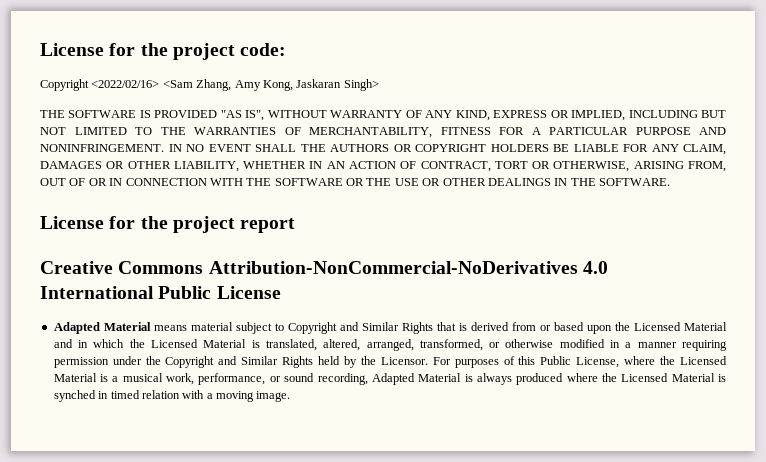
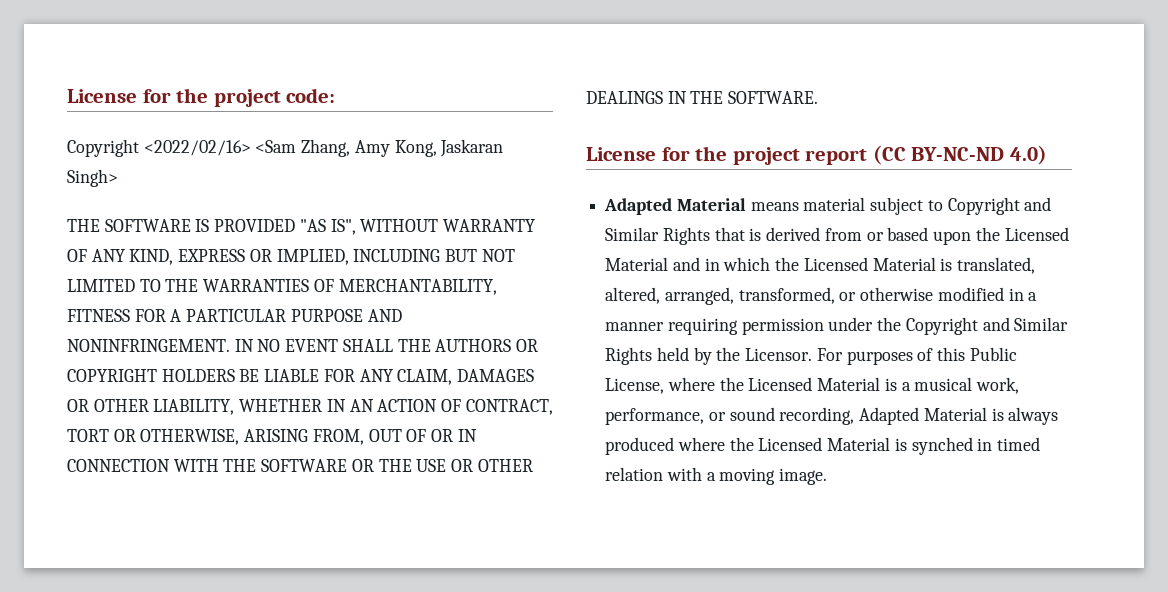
[40,261,608,274] [40,286,281,299] // Creative Commons Attribution-NonCommercial-NoDerivatives 4.0 International Public License -> [872,145,1047,165] (CC BY-NC-ND 4.0)

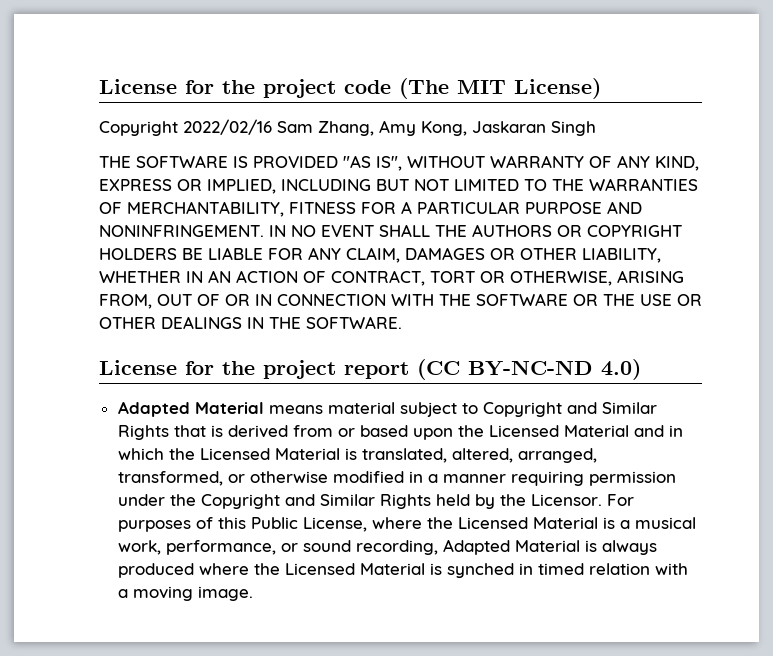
[67,88,336,107] [67,139,297,157] License for the project code: // Copyright <2022/02/16> <Sam -> [99,78,601,99] [99,119,313,136] License for the project code (The MIT License) // Copyright 2022/02/16 Sam
[67,169,118,187] Singh> -> [551,121,596,136] Singh

